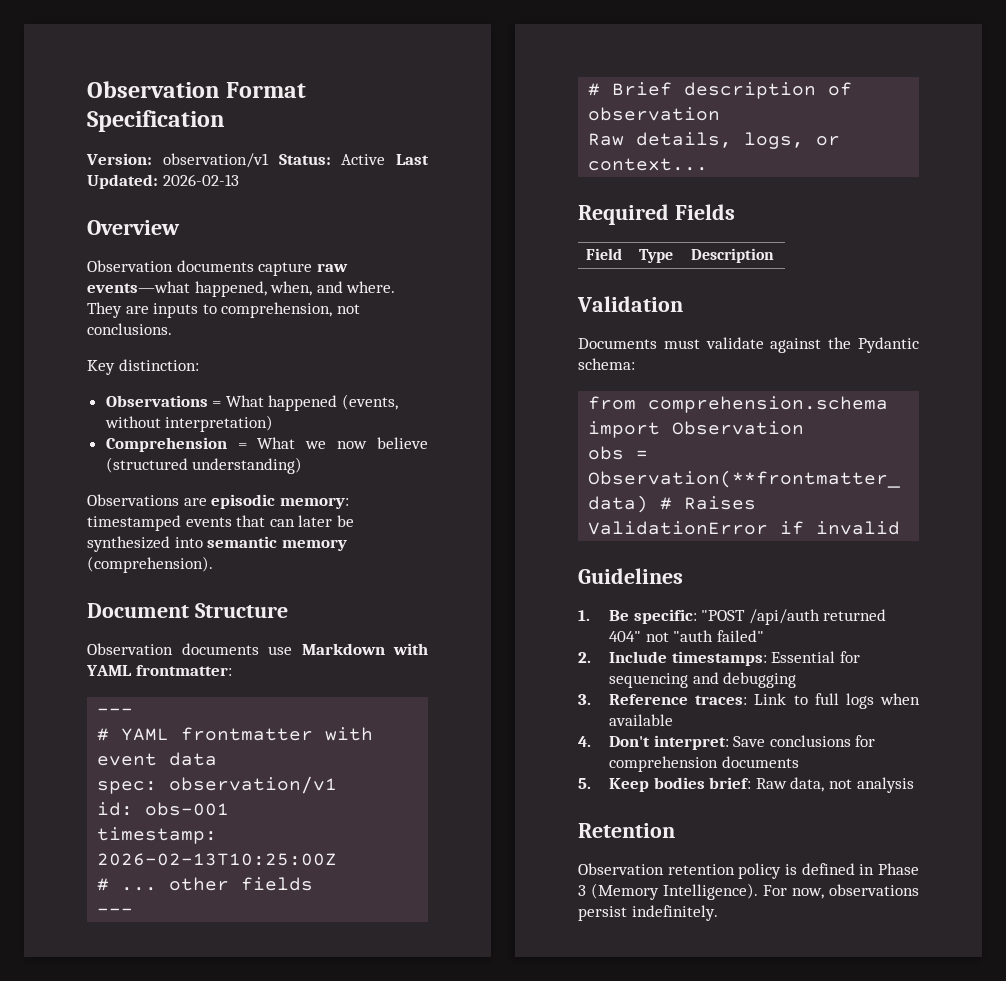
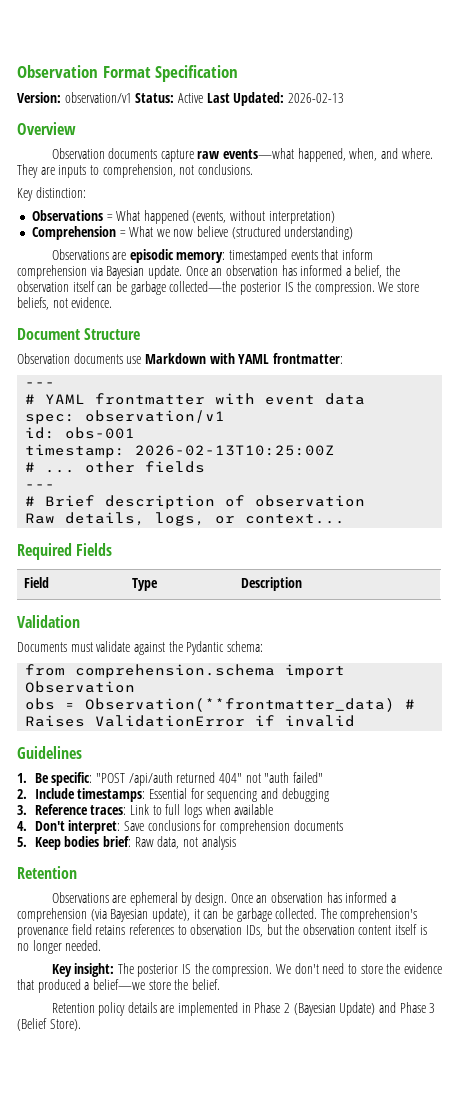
[269,515,354,527] [87,536,347,552] [87,556,213,573] can later be synthesized into semantic memory (comprehension). -> [342,249,374,260] [17,265,401,279] [17,281,420,295] [17,297,113,310] inform comprehension via Bayesian update. Once an observation has informed a belief, the observation itself can be garbage collected—the posterior IS the compression. We store beliefs, not evidence.
[578,863,919,879] [578,883,919,900] [578,905,718,921] Observation retention policy is defined in Phase 3 (Memory Intelligence). For now, observations persist indefinitely. -> [51,892,396,906] [17,908,418,922] [17,924,427,938] [17,940,102,954] [51,963,442,977] [17,979,220,993] [51,1002,436,1016] [17,1018,81,1031] Observations are ephemeral by design. Once an observation has informed a comprehension (via Bayesian update), it can be garbage collected. The comprehension's provenance field retains references to observation IDs, but the observation content itself is no longer needed. // Key insight: The posterior IS the compression. We don't need to store the evidence that produced a belief—we store the belief. // Retention policy details are implemented in Phase 2 (Bayesian Update) and Phase 3 (Belief Store).

